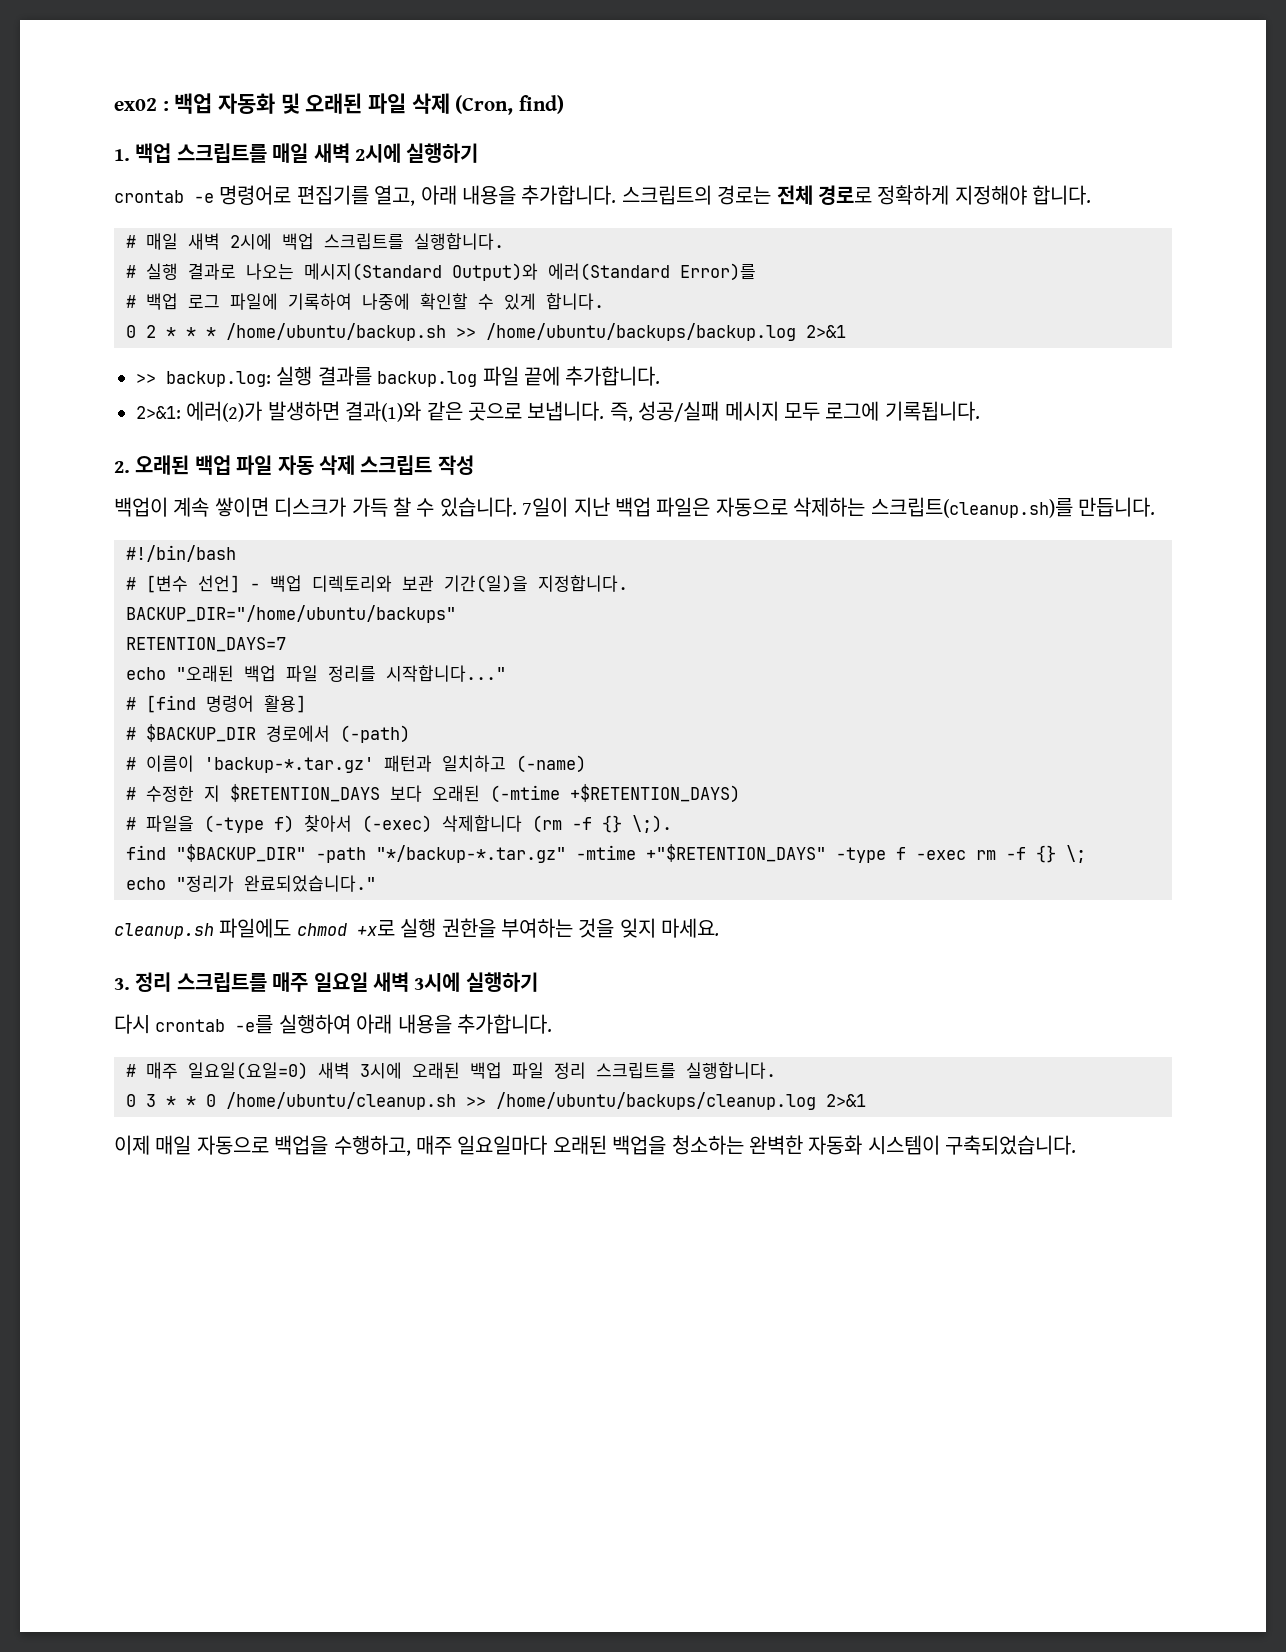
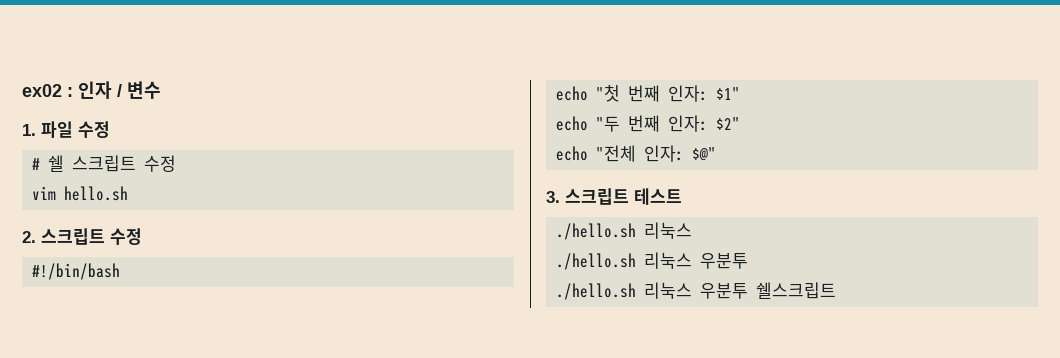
[174,93,565,115] [114,143,479,163] [114,185,1092,206] [126,233,504,250] [126,263,756,281] [126,293,604,310] [126,323,846,341] [136,366,661,387] [136,401,980,422] [114,455,474,475] [114,497,1155,518] [126,545,236,562] [126,575,628,593] [126,605,456,623] [126,637,286,652] [126,665,506,682] [126,695,306,713] [126,724,410,743] [126,755,586,773] [126,784,740,803] [126,815,672,833] [126,844,1086,863] [126,875,376,892] [114,918,720,939] [114,972,538,992] [114,1014,552,1034] [126,1062,776,1080] [126,1092,866,1110] [114,1135,1077,1156] 백업 자동화 및 오래된 파일 삭제 (Cron, find) // 1. 백업 스크립트를 매일 새벽 2시에 실행하기 // crontab -e 명령어로 편집기를 열고, 아래 내용을 추가합니다. 스크립트의 경로는 전체 경로로 정확하게 지정해야 합니다. // # 매일 새벽 2시에 백업 스크립트를 실행합니다. // # 실행 결과로 나오는 메시지(Standard Output)와 에러(Standard Error)를 // # 백업 로그 파일에 기록하여 나중에 확인할 수 있게 합니다. // 0 2 * * * /home/ubuntu/backup.sh >> /home/ubuntu/backups/backup.log 2>&1 // >> backup.log: 실행 결과를 backup.log 파일 끝에 추가합니다. // 2>&1: 에러(2)가 발생하면 결과(1)와 같은 곳으로 보냅니다. 즉, 성공/실패 메시지 모두 로그에 기록됩니다. // 2. 오래된 백업 파일 자동 삭제 스크립트 작성 // 백업이 계속 쌓이면 디스크가 가득 찰 수 있습니다. 7일이 지난 백업 파일은 자동으로 삭제하는 스크립트(cleanup.sh)를 만듭니다. // #!/bin/bash // # [변수 선언] - 백업 디렉토리와 보관 기간(일)을 지정합니다. // BACKUP_DIR="/home/ubuntu/backups" // RETENTION_DAYS=7 // echo "오래된 백업 파일 정리를 시작합니다..." // # [find 명령어 활용] // # $BACKUP_DIR 경로에서 (-path) // # 이름이 'backup-*.tar.gz' 패턴과 일치하고 (-name) // # 수정한 지 $RETENTION_DAYS 보다 오래된 (-mtime +$RETENTION_DAYS) // # 파일을 (-type f) 찾아서 (-exec) 삭제합니다 (rm -f {} \;). // find "$BACKUP_DIR" -path "*/backup-*.tar.gz" -mtime +"$RETENTION_DAYS" -type f -exec rm -f {} \; // echo "정리가 완료되었습니다." // cleanup.sh 파일에도 chmod +x로 실행 권한을 부여하는 것을 잊지 마세요. // 3. 정리 스크립트를 매주 일요일 새벽 3시에 실행하기 // 다시 crontab -e를 실행하여 아래 내용을 추가합니다. // # 매주 일요일(요일=0) 새벽 3시에 오래된 백업 파일 정리 스크립트를 실행합니다. // 0 3 * * 0 /home/ubuntu/cleanup.sh >> /home/ubuntu/backups/cleanup.log 2>&1 // 이제 매일 자동으로 백업을 수행하고, 매주 일요일마다 오래된 백업을 청소하는 완벽한 자동화 시스템이 구축되었습니다. -> [78,81,161,99] [22,121,110,138] [32,155,177,172] [32,186,129,201] [22,228,142,245] [32,263,121,280] [556,85,741,102] [556,115,741,132] [556,145,717,162] [546,188,682,205] [556,222,693,240] [556,252,749,270] [556,282,837,300] 인자 / 변수 // 1. 파일 수정 // # 쉘 스크립트 수정 // vim hello.sh // 2. 스크립트 수정 // #!/bin/bash // echo "첫 번째 인자: $1" // echo "두 번째 인자: $2" // echo "전체 인자: $@" // 3. 스크립트 테스트 // ./hello.sh 리눅스 // ./hello.sh 리눅스 우분투 // ./hello.sh 리눅스 우분투 쉘스크립트

